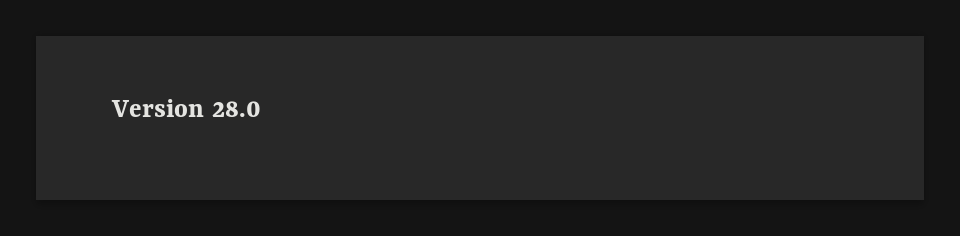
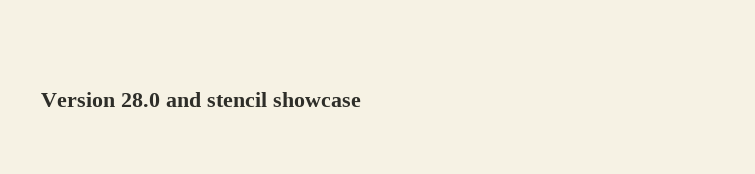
(261, 109) none -> [166,92,361,107] and stencil showcase

